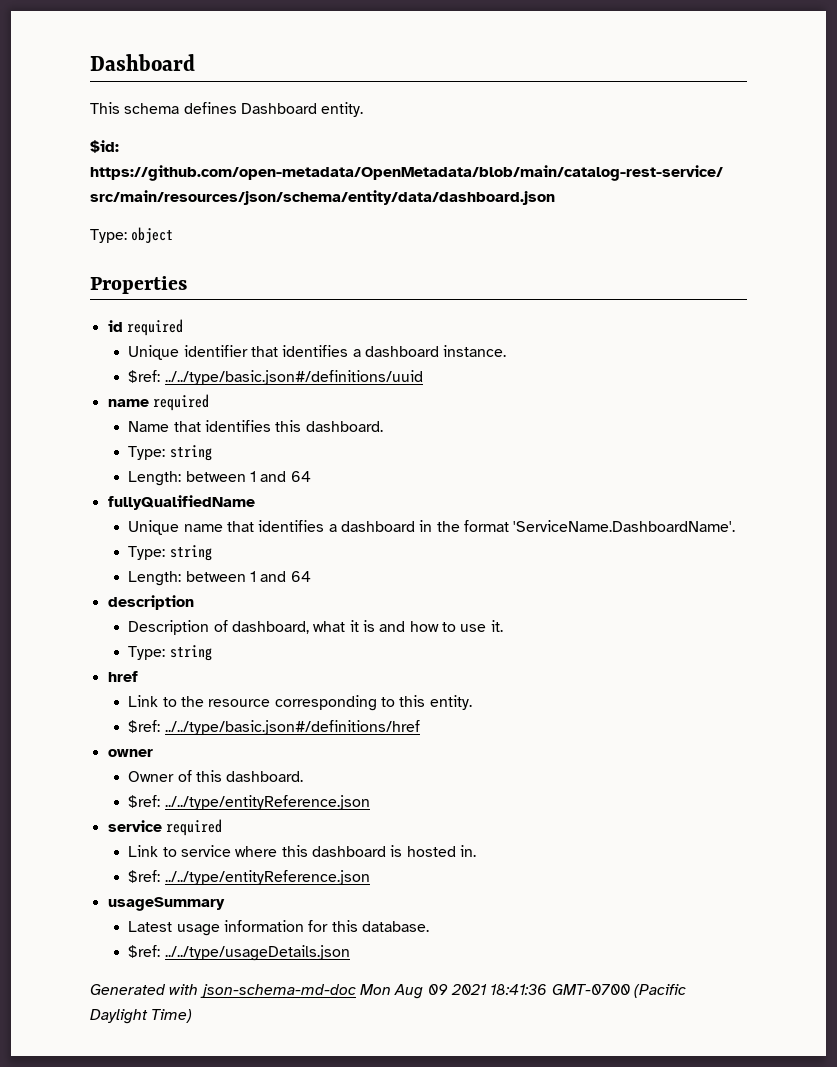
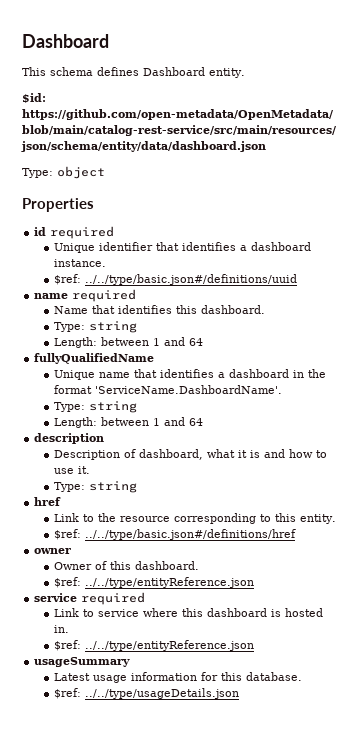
[90,984,686,999] [90,1009,193,1024] // Generated with json-schema-md-doc Mon Aug 09 2021 18:41:36 GMT-0700 (Pacific Daylight Time) -> (240, 693) none

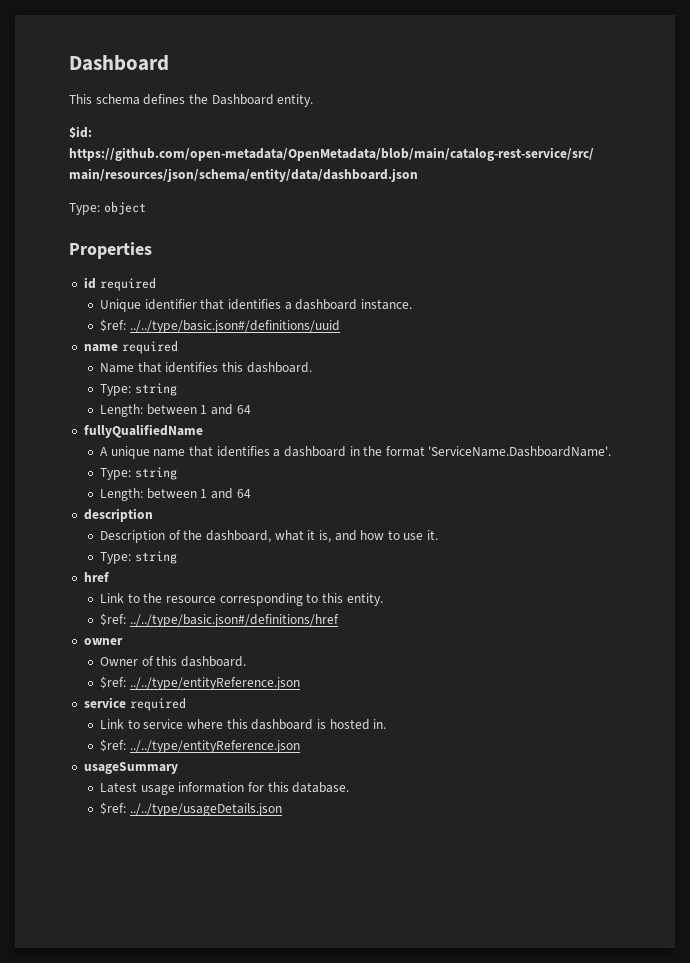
(139, 71) none -> [188,94,208,104] the
[54,370,96,380] Unique -> [99,446,150,459] A unique
(137, 453) none -> [183,530,203,540] the
[250,450,261,458] is -> [318,530,331,543] is,

